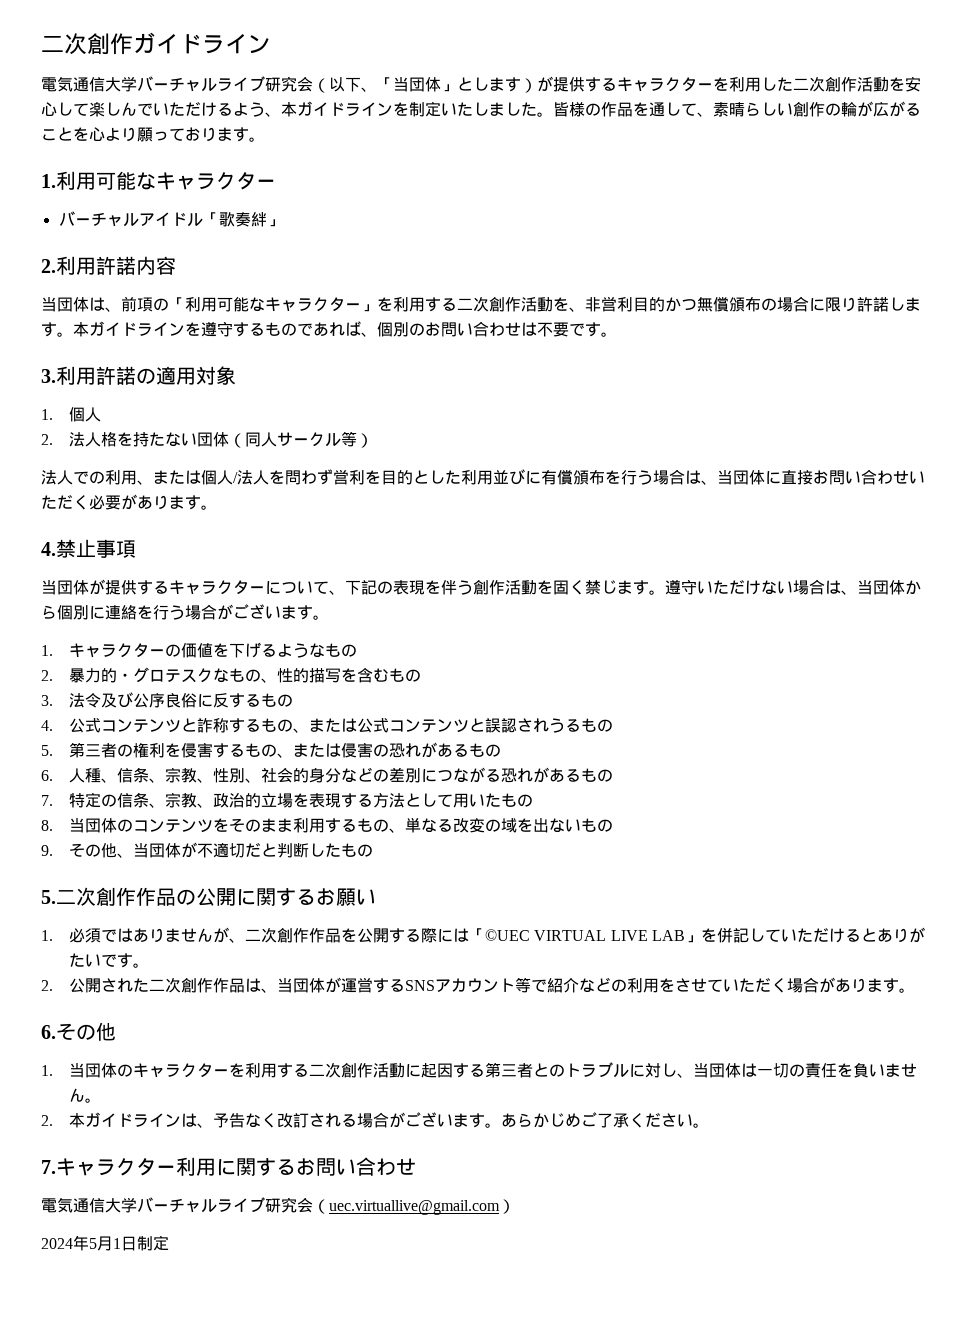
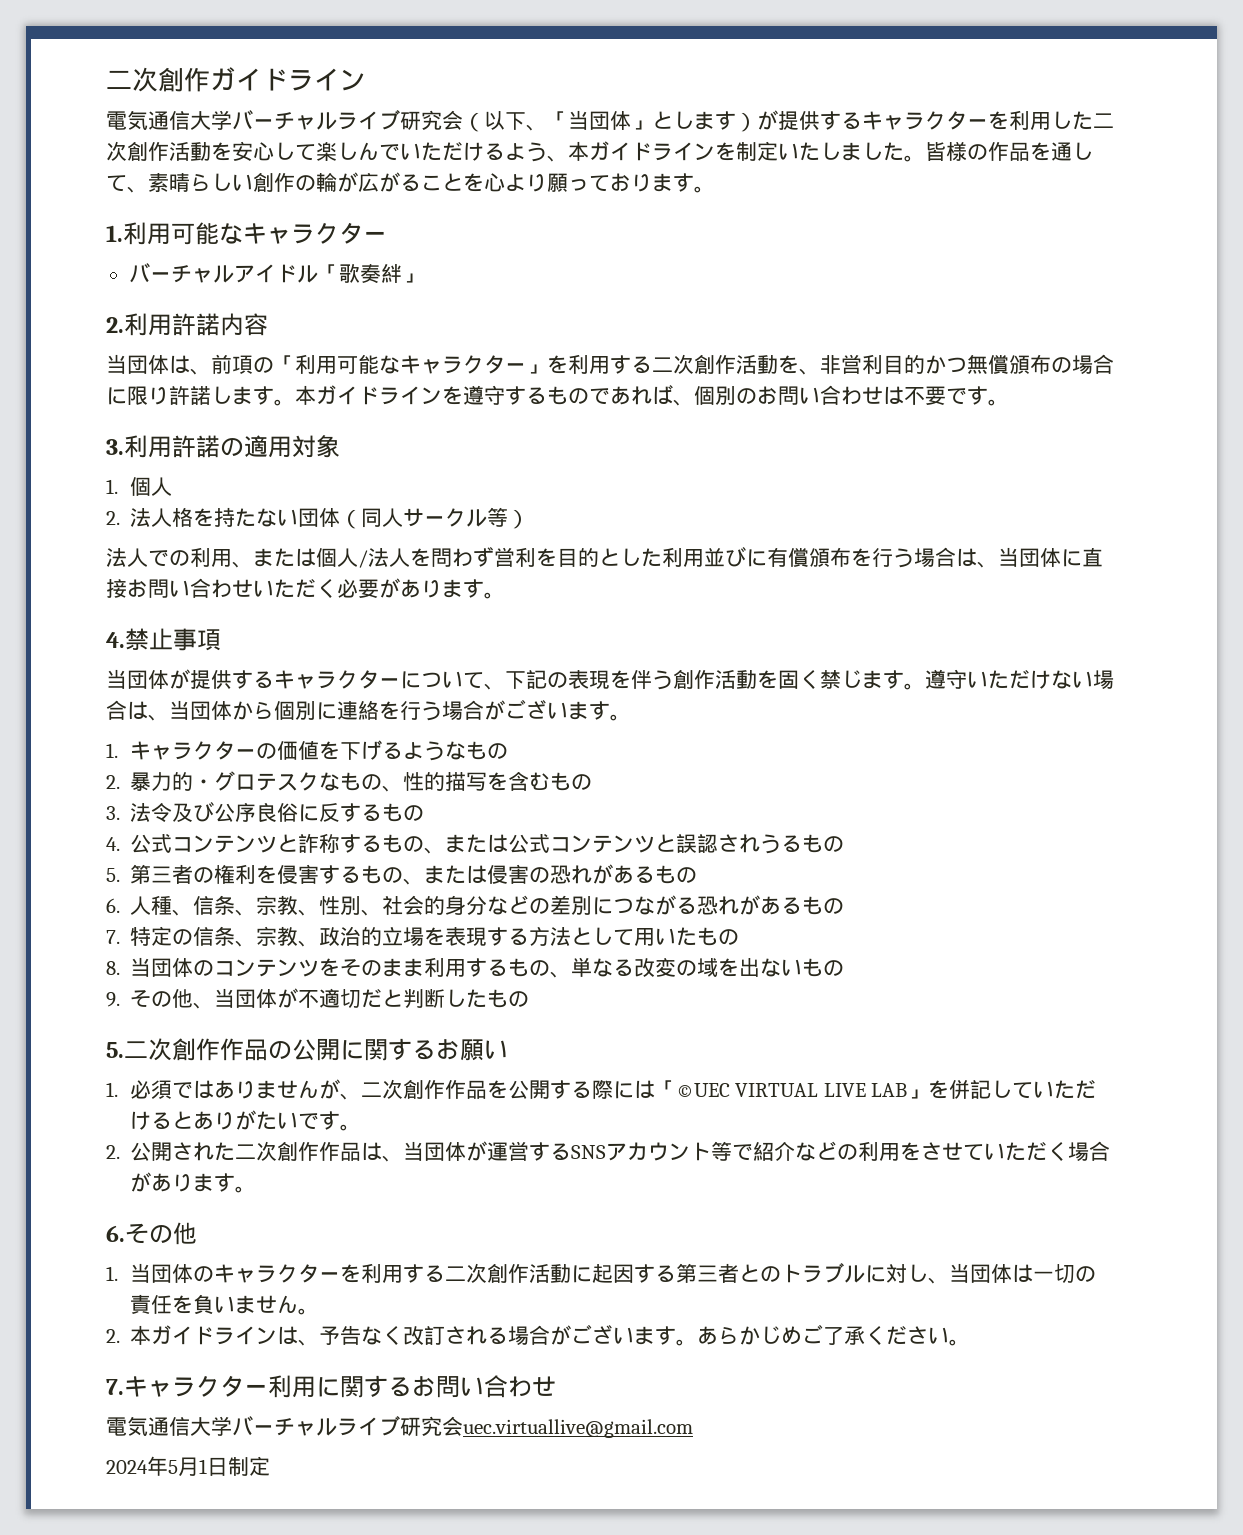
[313,1199,329,1214] （ -> (463, 1426) none
[499,1199,515,1214] ） -> (693, 1428) none

